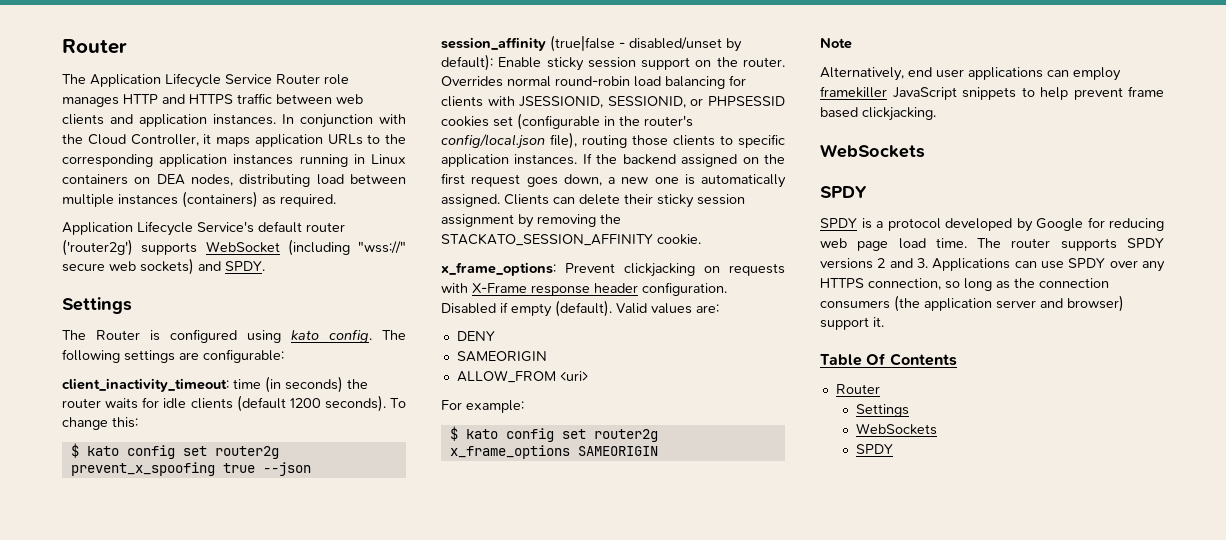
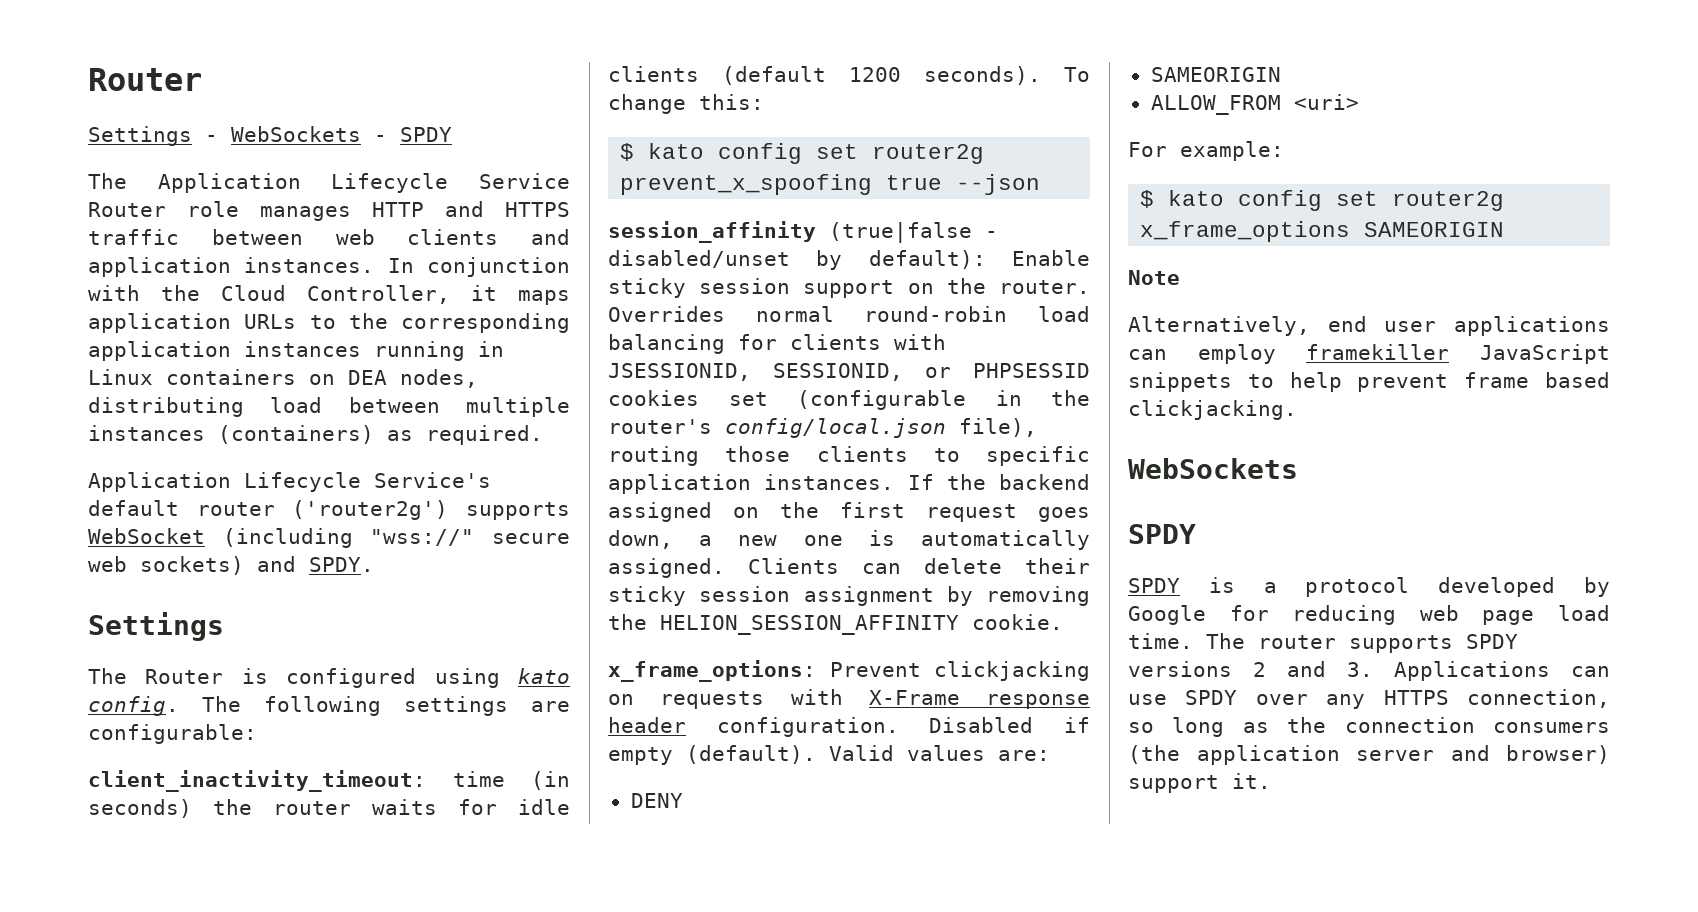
[62,39,127,54] Router -> [88,68,202,91] [88,126,452,146] Router // Settings - WebSockets - SPDY
[441,233,653,246] STACKATO_SESSION_AFFINITY -> [660,615,959,635] HELION_SESSION_AFFINITY
[820,353,957,366] [835,384,880,394] [856,404,910,417] [856,423,938,435] [856,444,894,454] // Table Of Contents // Router // Settings // WebSockets // SPDY -> (1271, 781) none

